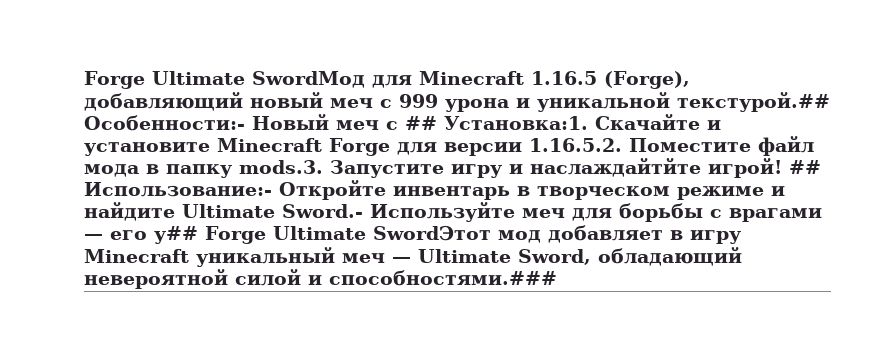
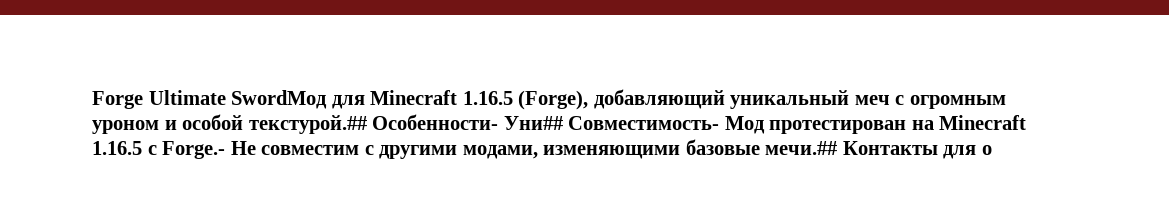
[250,92,830,112] [84,114,721,131] [84,136,814,156] [84,158,821,178] [84,180,785,200] [84,202,822,222] [84,225,741,244] [84,247,742,267] [84,269,557,289] новый меч с 999 урона и уникальной текстурой.## Особенности:- Новый меч с ## Установка:1. Скачайте и установите Minecraft Forge для версии 1.16.5.2. Поместите файл мода в папку mods.3. Запустите игру и наслаждайтйте игрой! ## Использование:- Откройте инвентарь в творческом режиме и найдите Ultimate Sword.- Используйте меч для борьбы с врагами — его у## Forge Ultimate SwordЭтот мод добавляет в игру Minecraft уникальный меч — Ultimate Sword, обладающий невероятной силой и способностями.### -> [730,90,1006,109] [92,114,1027,134] [92,139,992,159] уникальный меч с огромным уроном и особой текстурой.## Особенности- Уни## Совместимость- Мод протестирован на Minecraft 1.16.5 с Forge.- Не совместим с другими модами, изменяющими базовые мечи.## Контакты для о

